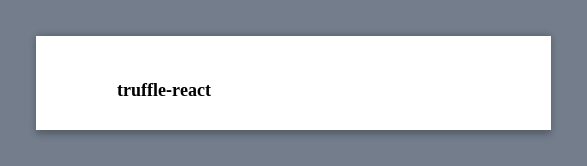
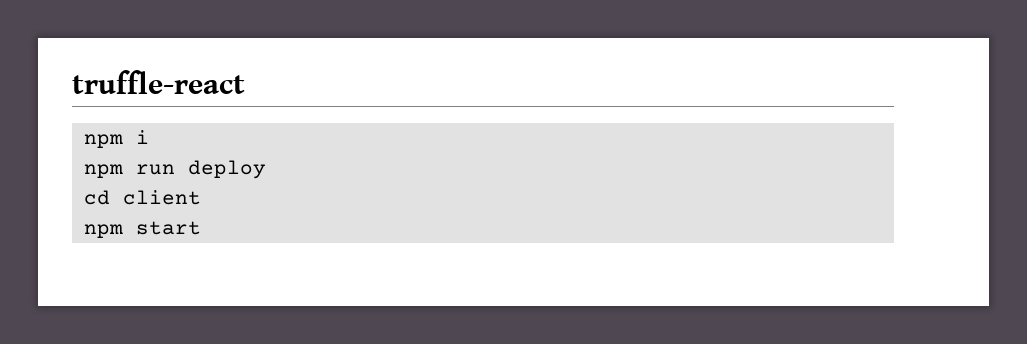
(211, 89) none -> [83,130,149,148] [83,160,266,179] [83,190,201,205] [83,221,201,238] // npm i // npm run deploy // cd client // npm start

